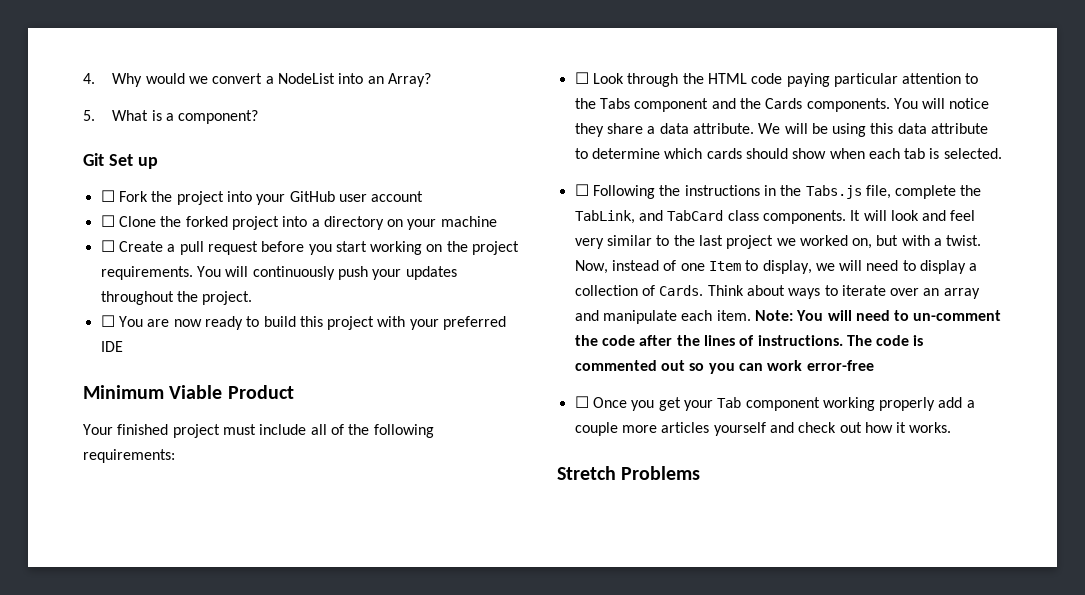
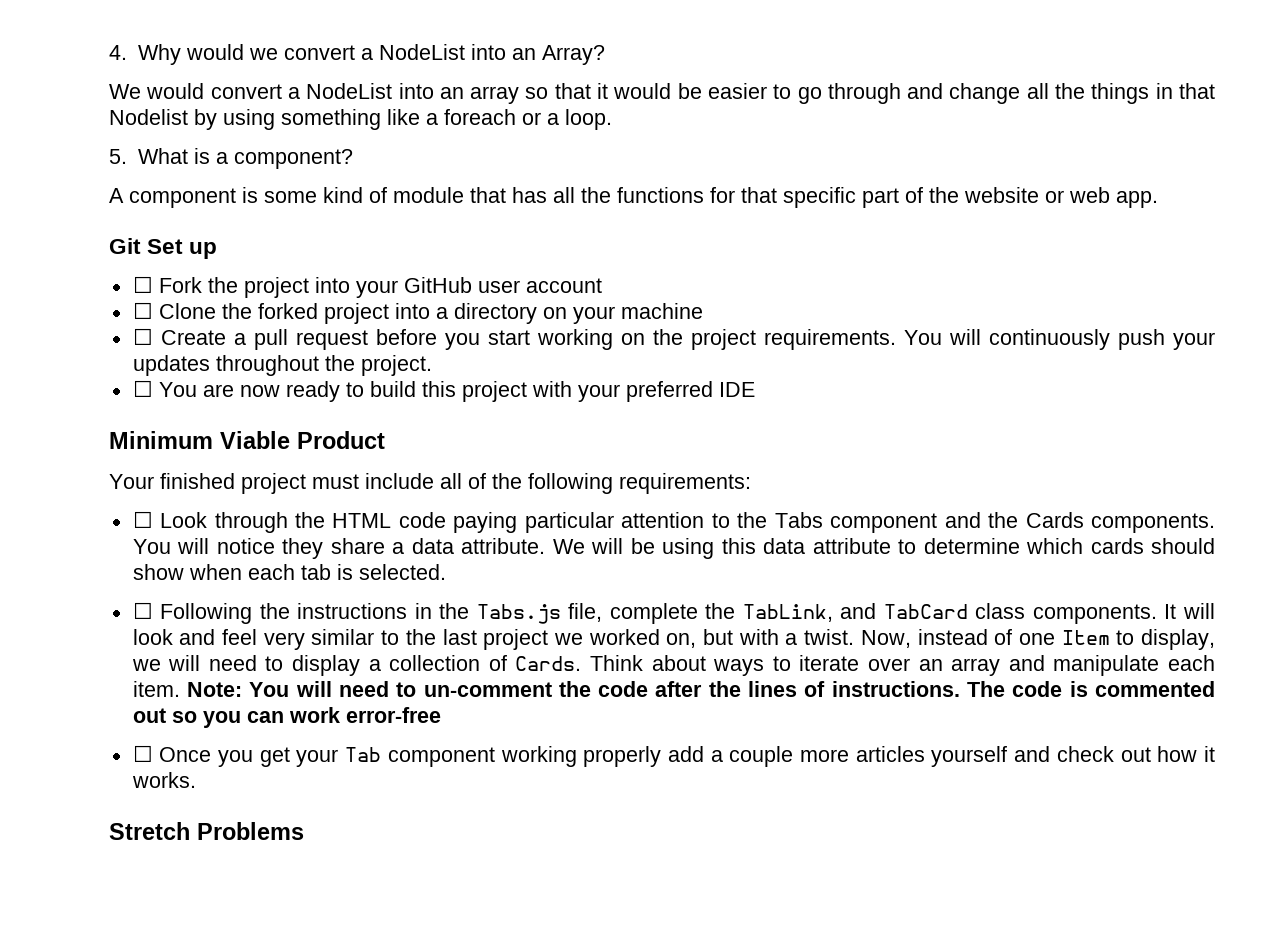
(431, 80) none -> [109,83,1216,104] [109,109,612,130] // We would convert a NodeList into an array so that it would be easier to go through and change all the things in that Nodelist by using something like a foreach or a loop.
(259, 117) none -> [109,187,1158,208] // A component is some kind of module that has all the functions for that specific part of the website or web app.

